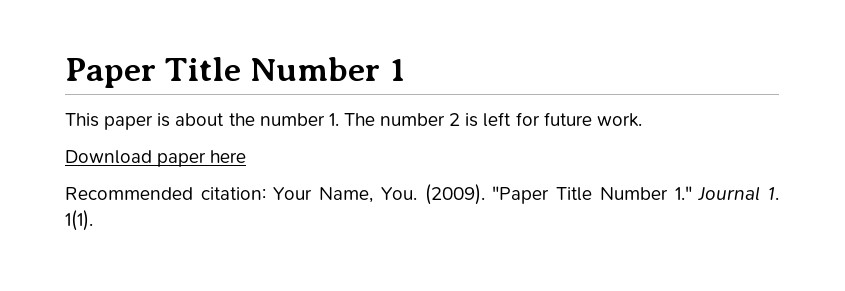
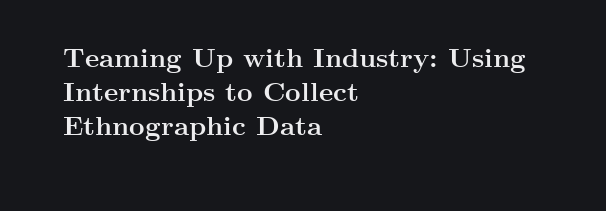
[65,57,405,88] [65,112,642,130] [65,150,247,167] [65,184,780,205] [65,210,93,231] Paper Title Number 1 // This paper is about the number 1. The number 2 is left for future work. // Download paper here // Recommended citation: Your Name, You. (2009). "Paper Title Number 1." Journal 1. 1(1). -> [63,49,526,73] [63,83,359,107] [63,117,323,141] Teaming Up with Industry: Using Internships to Collect Ethnographic Data

